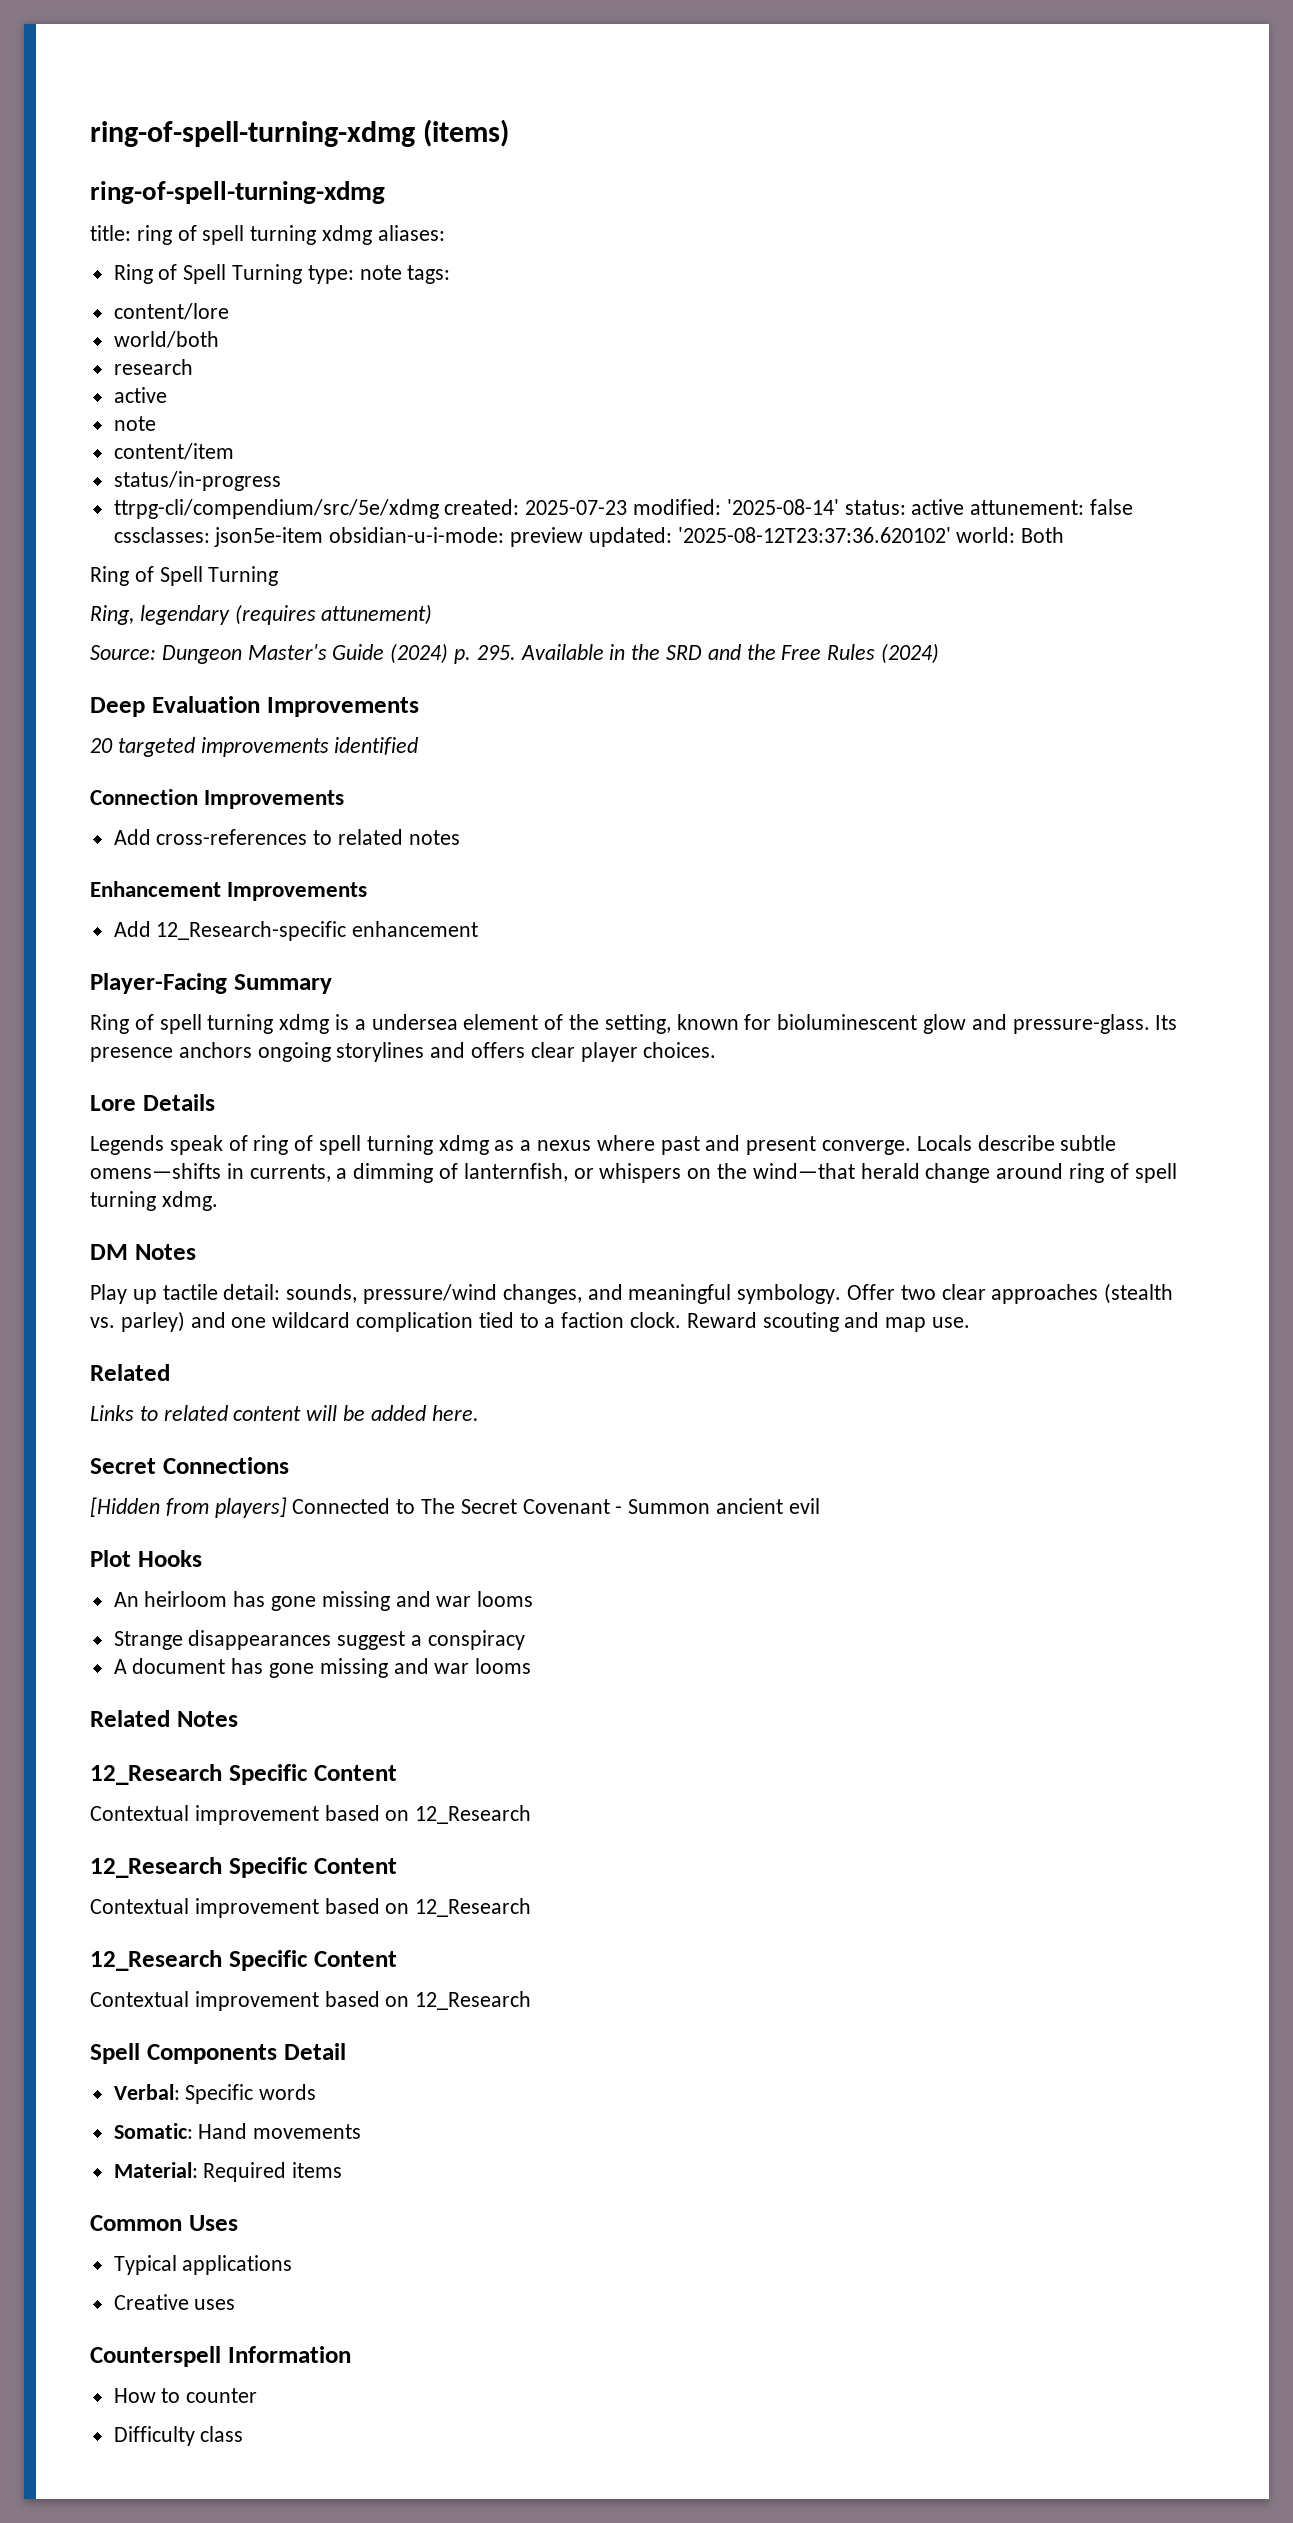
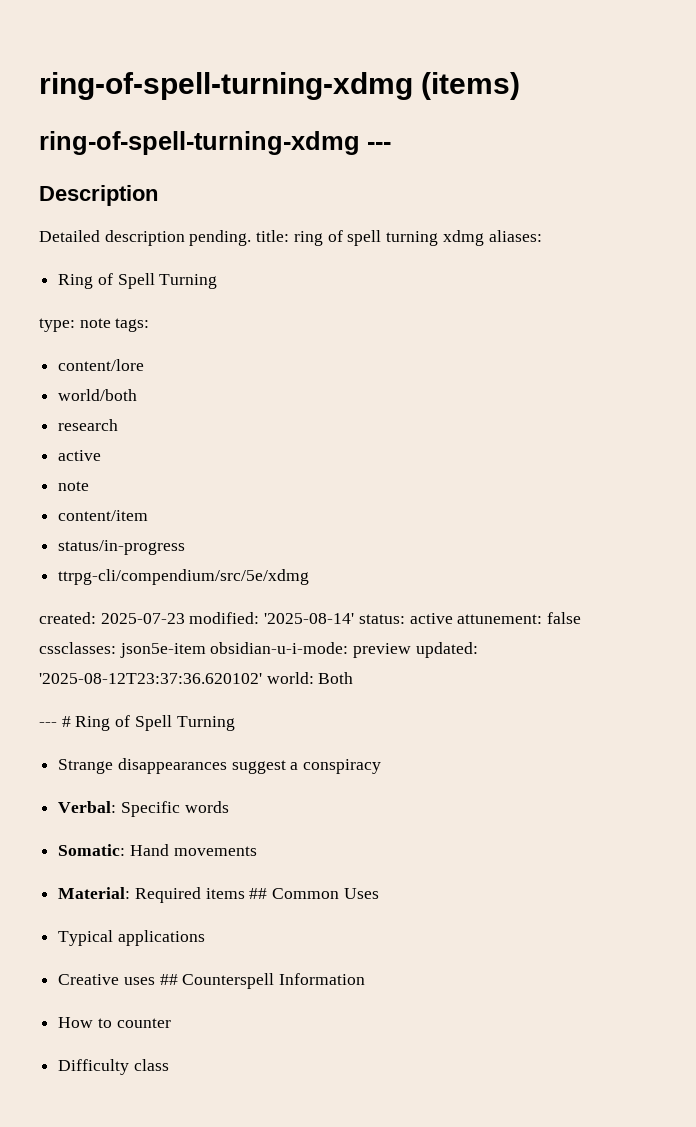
(385, 192) // -> [367,142,391,150] [39,185,158,206] [39,230,252,246] --- // Description // Detailed description pending.
(303, 274) none -> (218, 281) //
(439, 509) none -> (310, 577) //
[90,566,279,586] [90,604,433,625] [90,643,940,664] [90,696,419,717] [90,737,419,757] [90,789,345,809] [113,829,460,845] [90,881,368,901] [113,921,479,941] [90,973,332,994] [90,1014,1178,1034] [90,1042,717,1062] [90,1094,215,1111] [90,1135,1117,1155] [90,1163,1177,1183] [90,1191,218,1211] [90,1244,196,1260] [90,1283,1174,1304] [90,1311,971,1332] [90,1364,170,1381] [90,1405,479,1421] [90,1457,289,1474] [90,1497,820,1518] [90,1550,202,1567] [113,1591,534,1611] Ring of Spell Turning // Ring, legendary (requires attunement) // Source: Dungeon Master's Guide (2024) p. 295. Available in the SRD and the Free Rules (2024) // Deep Evaluation Improvements // 20 targeted improvements identified // Connection Improvements // Add cross-references to related notes // Enhancement Improvements // Add 12_Research-specific enhancement // Player-Facing Summary // Ring of spell turning xdmg is a undersea element of the setting, known for bioluminescent glow and pressure-glass. Its presence anchors ongoing storylines and offers clear player choices. // Lore Details // Legends speak of ring of spell turning xdmg as a nexus where past and present converge. Locals describe subtle omens—shifts in currents, a dimming of lanternfish, or whispers on the wind—that herald change around ring of spell turning xdmg. // DM Notes // Play up tactile detail: sounds, pressure/wind changes, and meaningful symbology. Offer two clear approaches (stealth vs. parley) and one wildcard complication tied to a faction clock. Reward scouting and map use. // Related // Links to related content will be added here. // Secret Connections // [Hidden from players] Connected to The Secret Covenant - Summon ancient evil // Plot Hooks // An heirloom has gone missing and war looms -> [39,715,235,731] --- # Ring of Spell Turning
[113,1658,532,1678] [90,1710,238,1727] [90,1764,397,1785] [90,1805,532,1825] [90,1857,397,1878] [90,1898,532,1918] [90,1950,397,1971] [90,1991,532,2011] [90,2043,346,2064] // A document has gone missing and war looms // Related Notes // 12_Research Specific Content // Contextual improvement based on 12_Research // 12_Research Specific Content // Contextual improvement based on 12_Research // 12_Research Specific Content // Contextual improvement based on 12_Research // Spell Components Detail -> (382, 766) none
(343, 2170) // -> [249,888,268,899] ##
(236, 2304) // -> [159,974,178,985] ##

